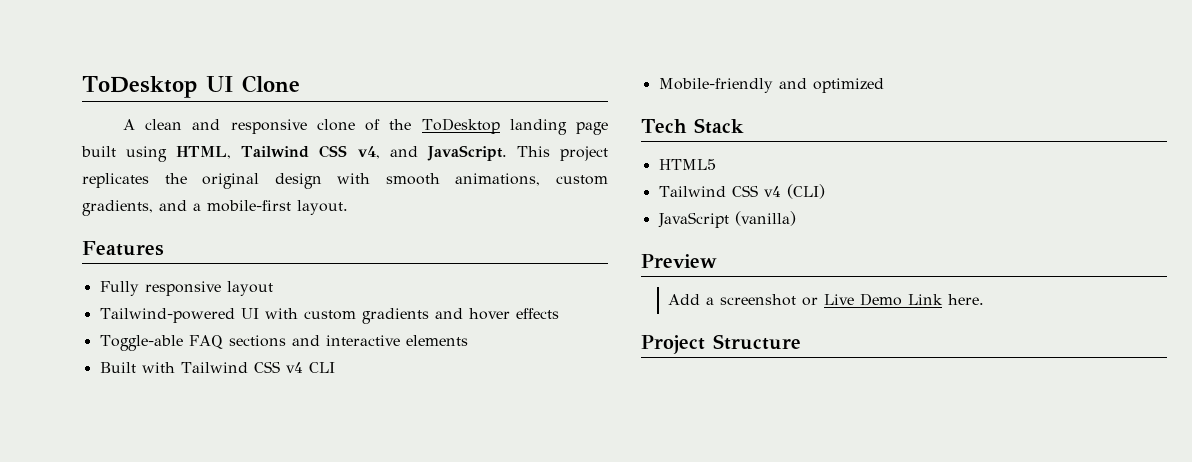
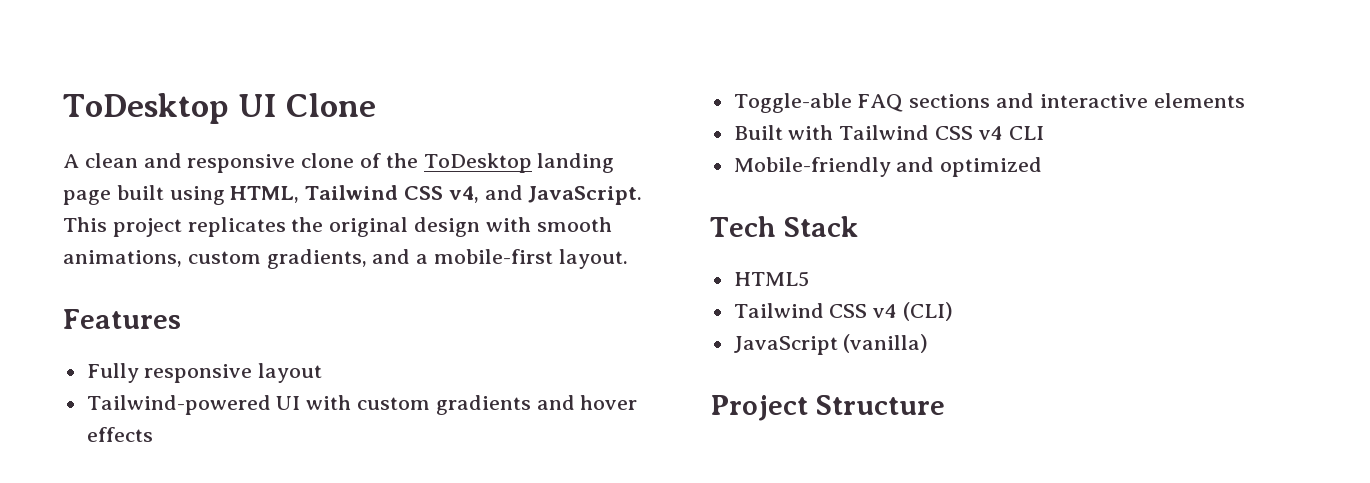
[641,254,717,268] [667,293,984,306] // Preview // Add a screenshot or Live Demo Link here. -> (929, 343) none

